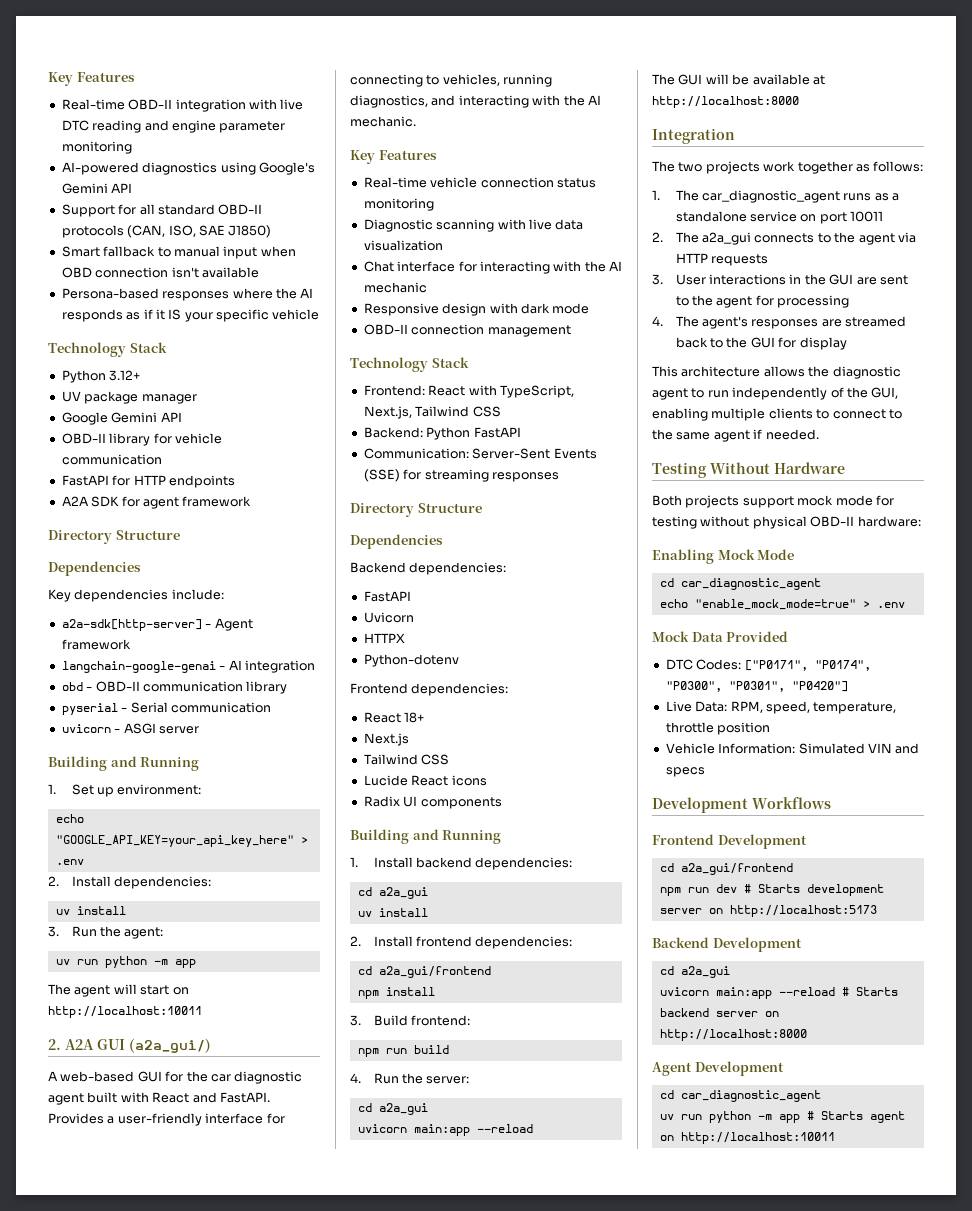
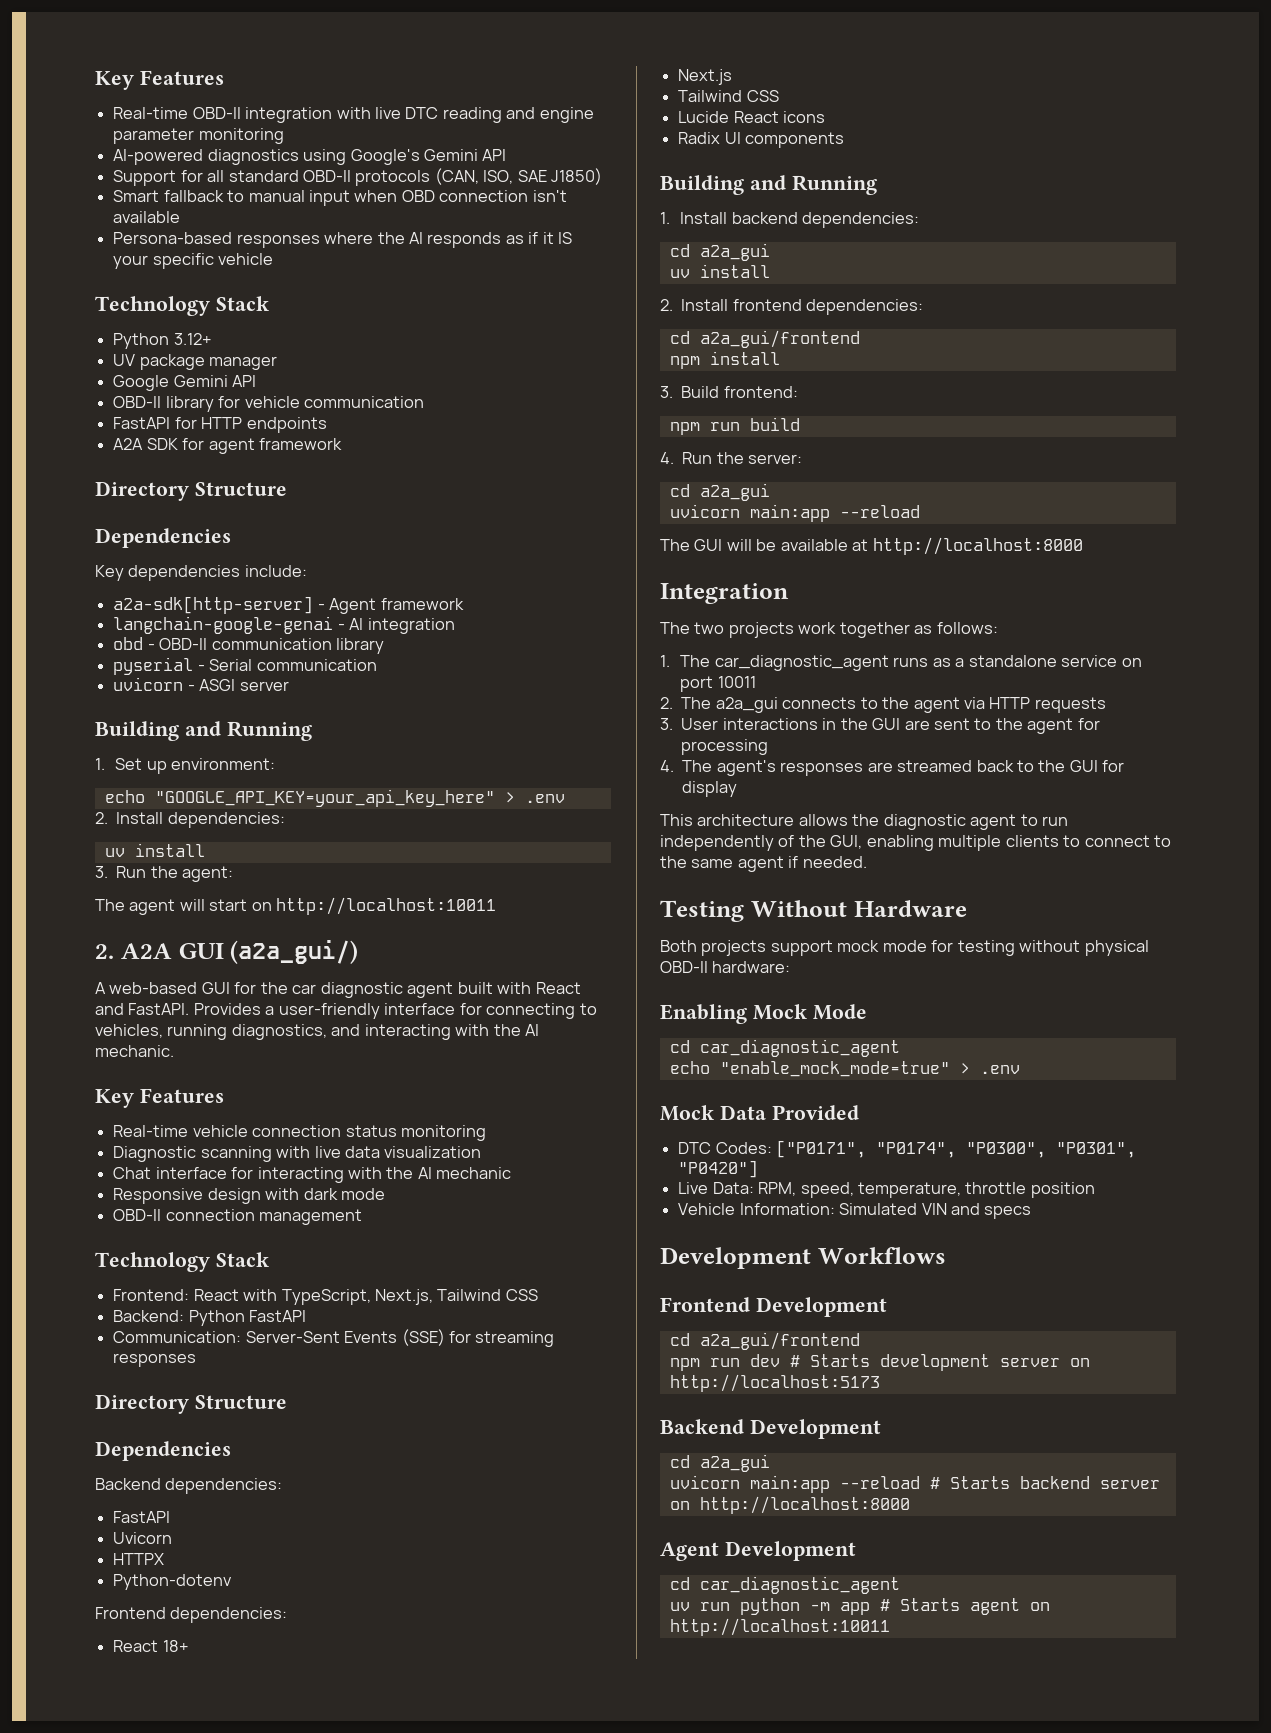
[55,956,196,968] // uv run python -m app -> (234, 874) none

